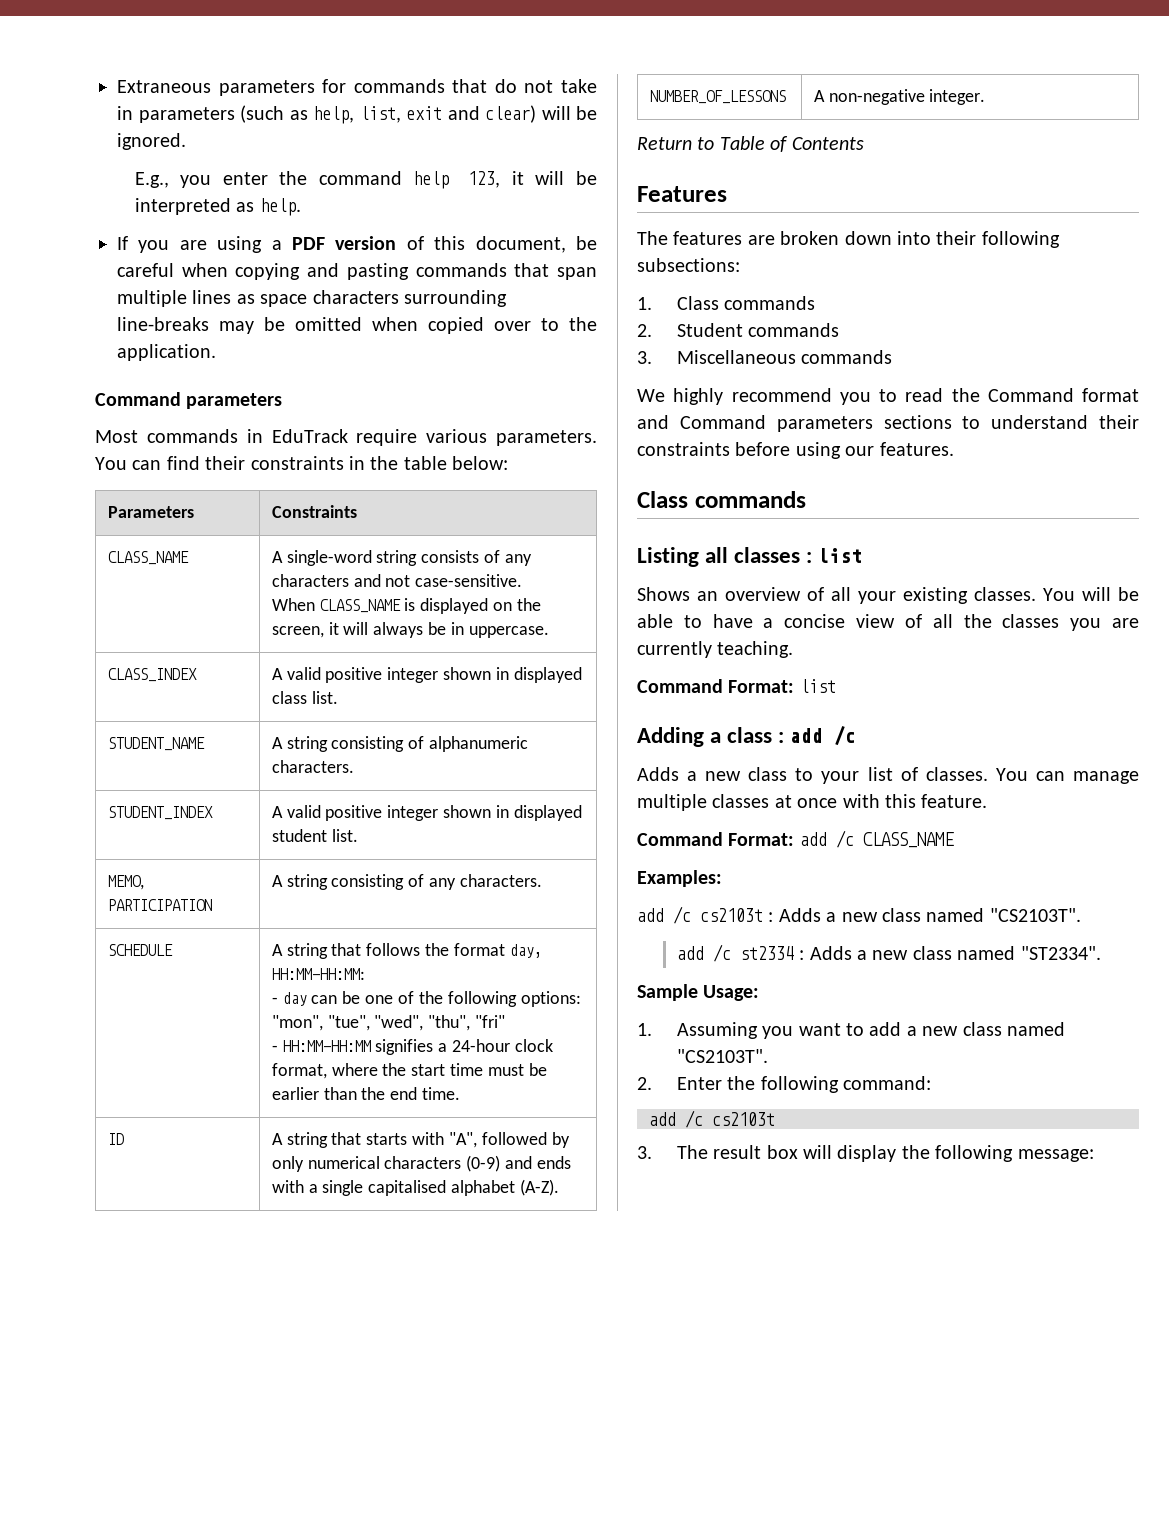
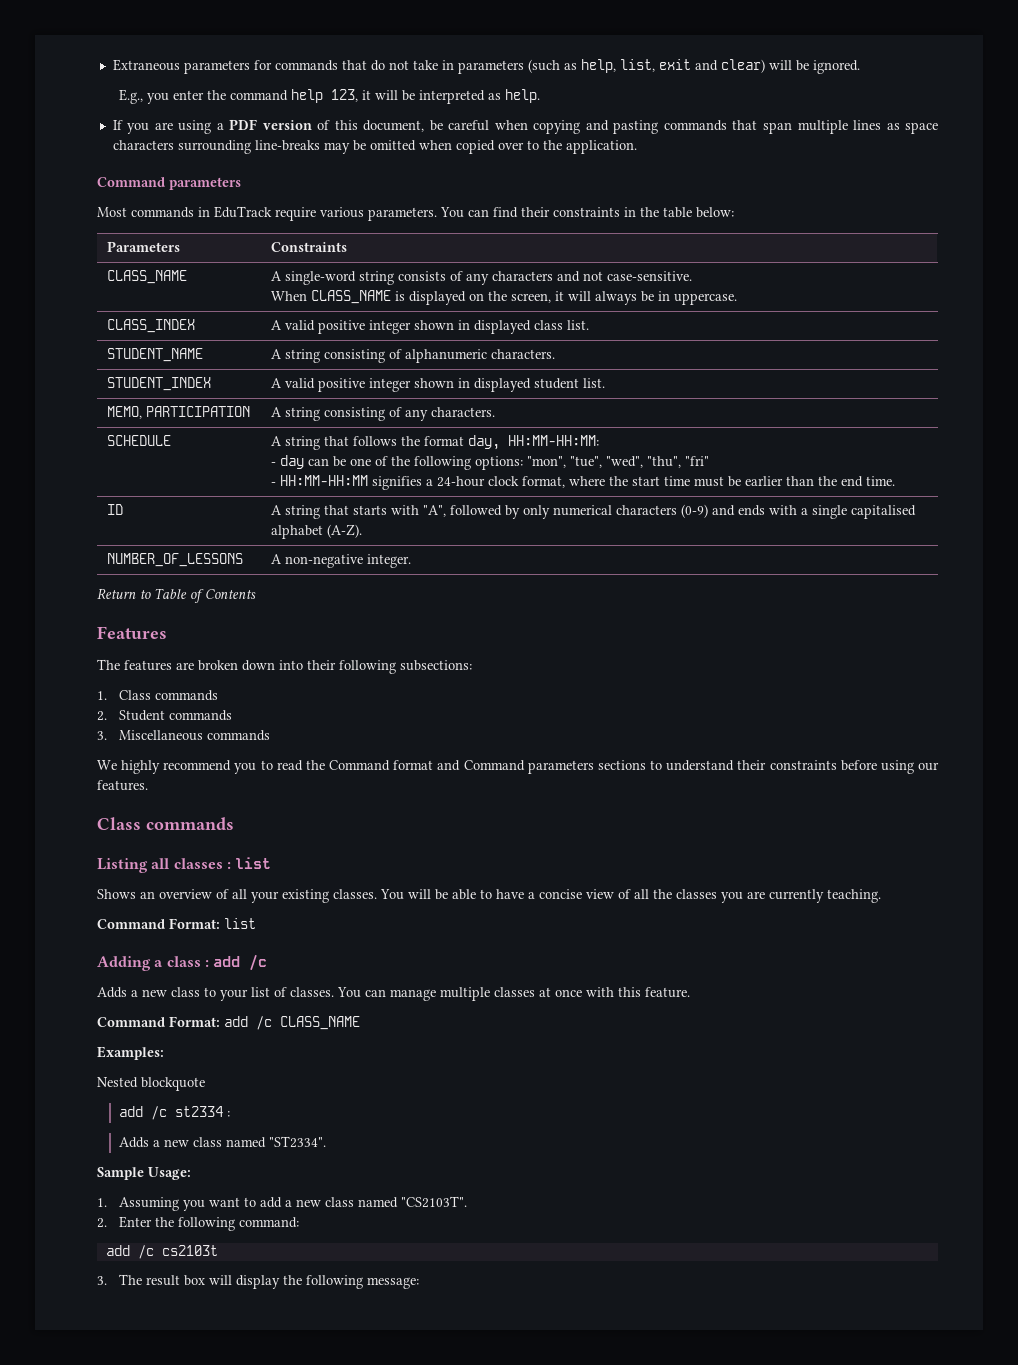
[637,906,1081,924] add /c cs2103t : Adds a new class named "CS2103T". -> [97,1077,205,1091] Nested blockquote
(805, 955) none -> (230, 1114) //

